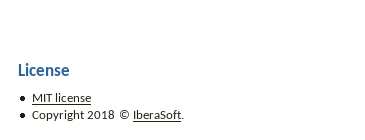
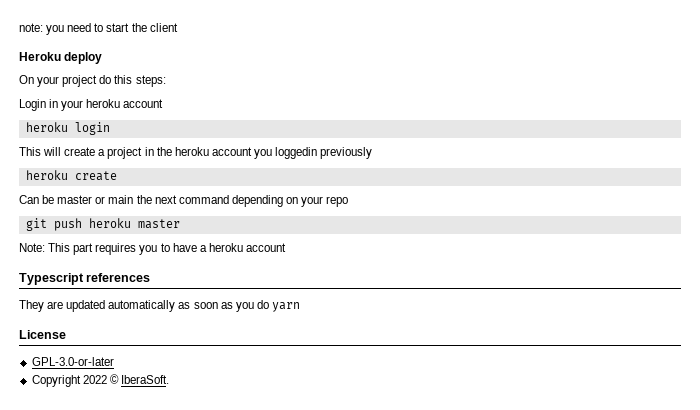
(18, 69) none -> [19,23,178,35] [19,52,103,64] [19,75,166,87] [19,99,164,111] [25,122,110,135] [19,147,373,159] [25,170,117,181] [19,195,349,207] [25,218,180,231] [19,243,286,255] [19,273,151,285] [19,300,300,312] note: you need to start the client // Heroku deploy // On your project do this steps: // Login in your heroku account // heroku login // This will create a project in the heroku account you loggedin previously // heroku create // Can be master or main the next command depending on your repo // git push heroku master // Note: This part requires you to have a heroku account // Typescript references // They are updated automatically as soon as you do yarn //
[31,93,92,102] MIT license -> [31,357,114,366] GPL-3.0-or-later
[87,110,116,119] 2018 -> [82,375,107,384] 2022

